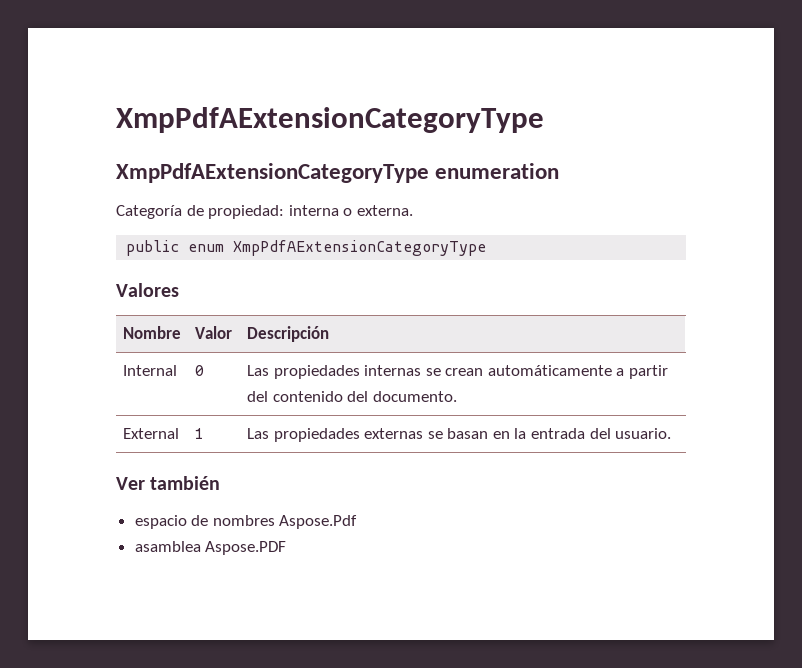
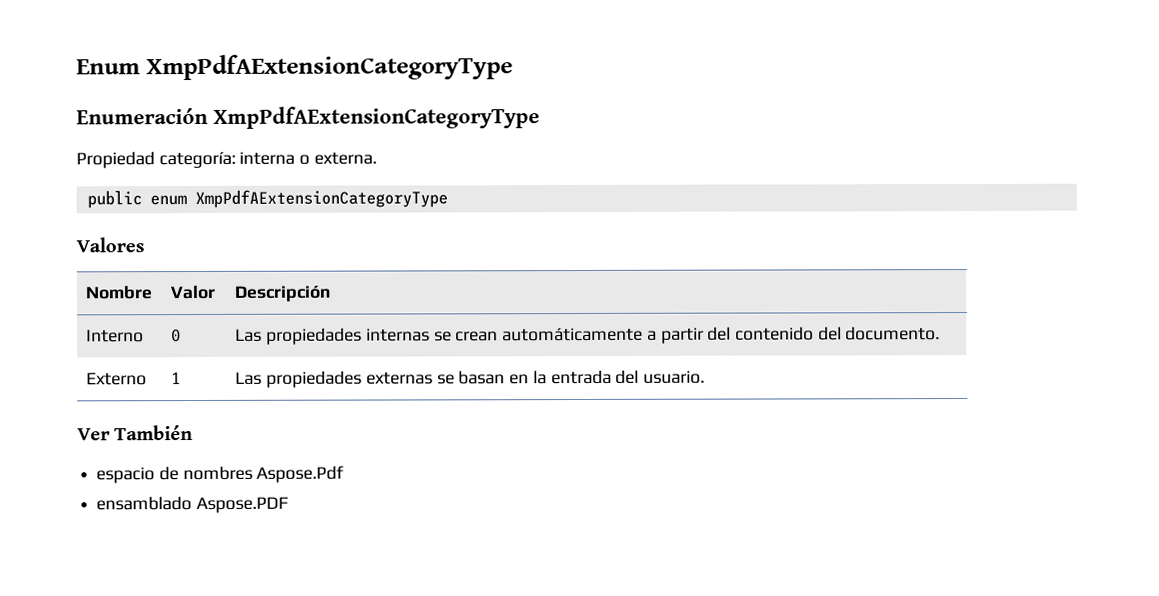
[116,107,544,133] [116,163,560,183] [116,205,285,219] XmpPdfAExtensionCategoryType // XmpPdfAExtensionCategoryType enumeration // Categoría de propiedad: -> [76,54,513,81] [76,106,540,129] [76,151,236,169] Enum XmpPdfAExtensionCategoryType // Enumeración XmpPdfAExtensionCategoryType // Propiedad categoría:
[122,365,177,376] Internal -> [86,329,145,343] Interno
[122,428,179,439] External -> [86,372,148,386] Externo
[150,476,221,490] también -> [114,425,194,441] También
[134,541,201,552] asamblea -> [96,496,193,511] ensamblado

